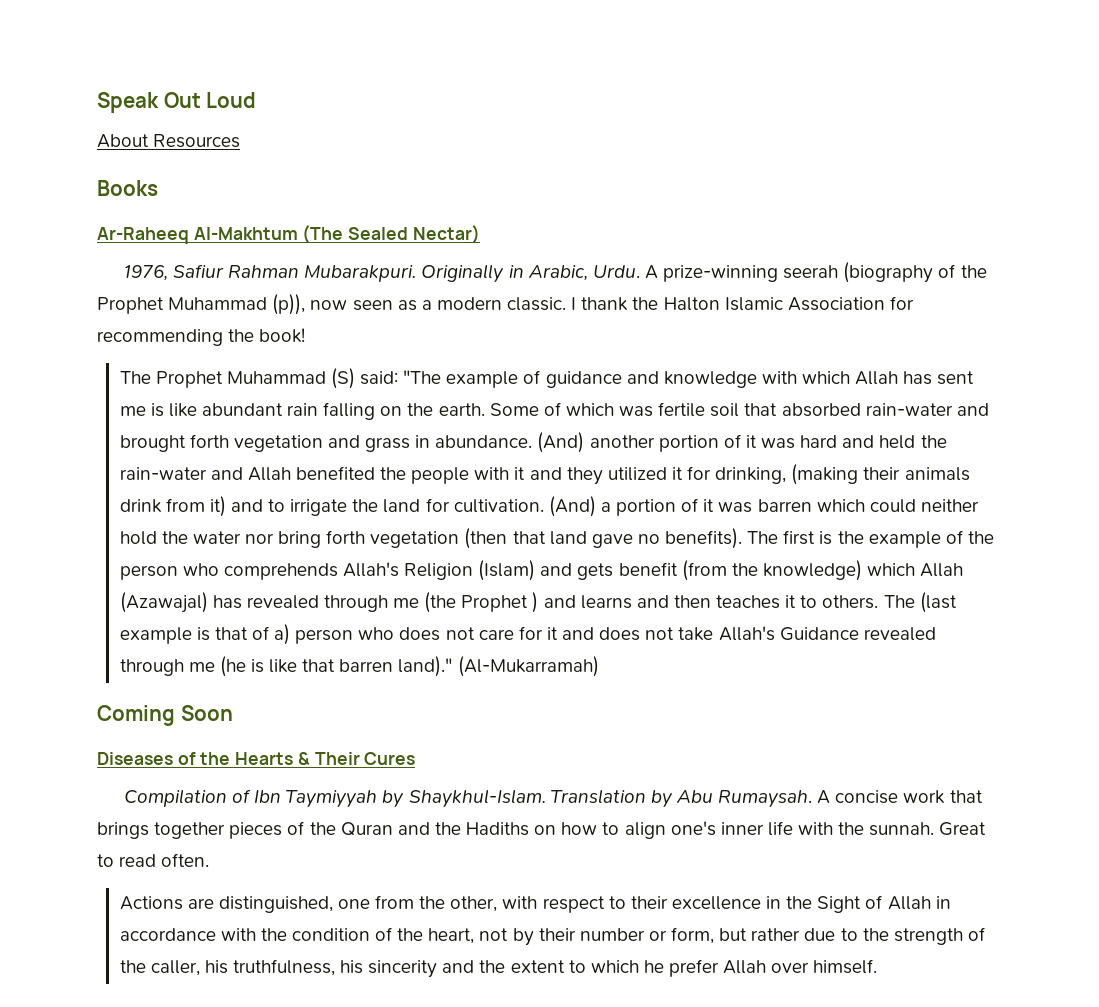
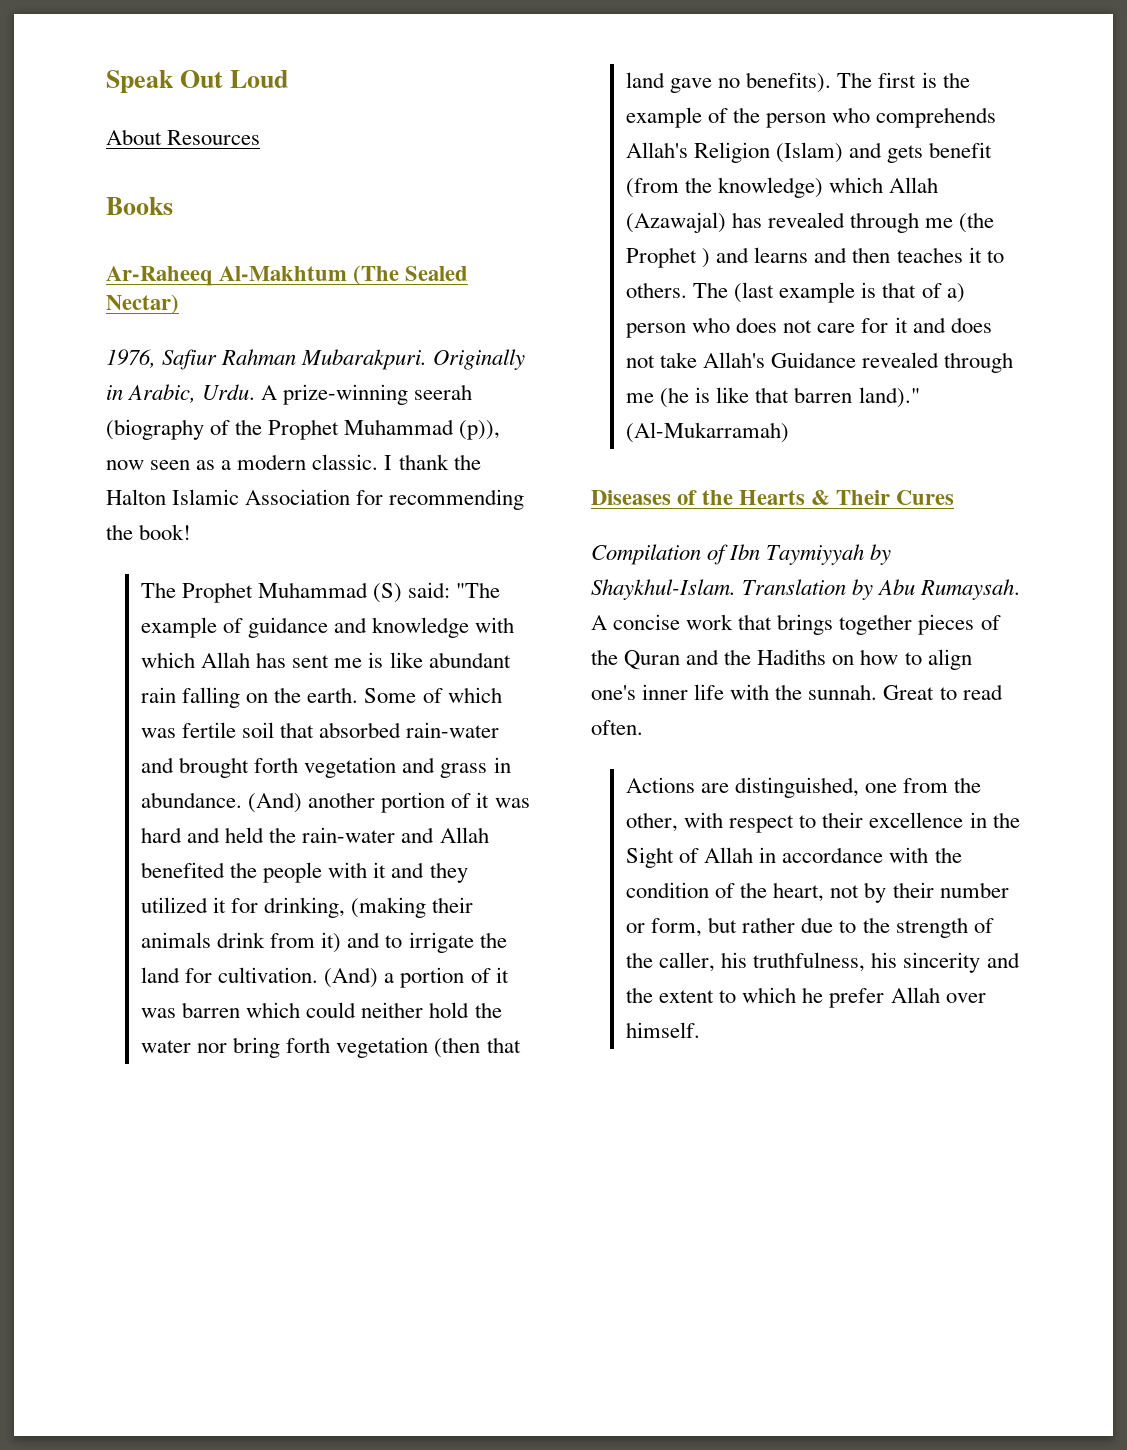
[97,705,233,726] // Coming Soon -> (790, 432) none

